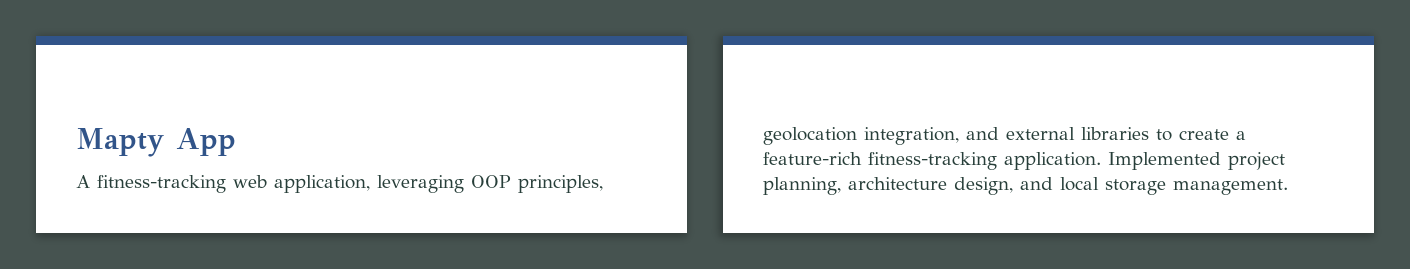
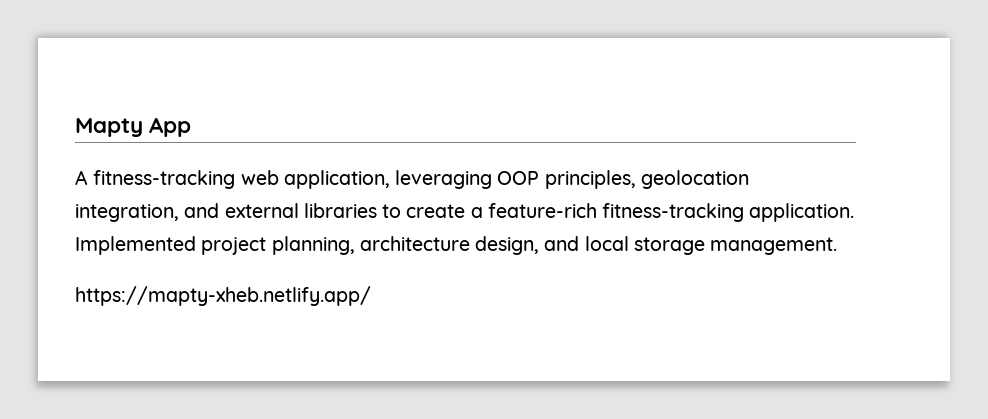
(1288, 187) none -> [75,286,371,306] // https://mapty-xheb.netlify.app/

